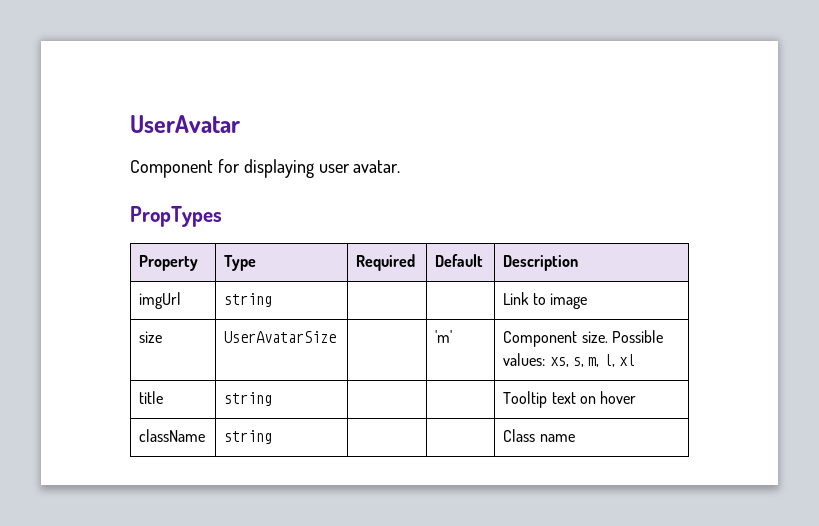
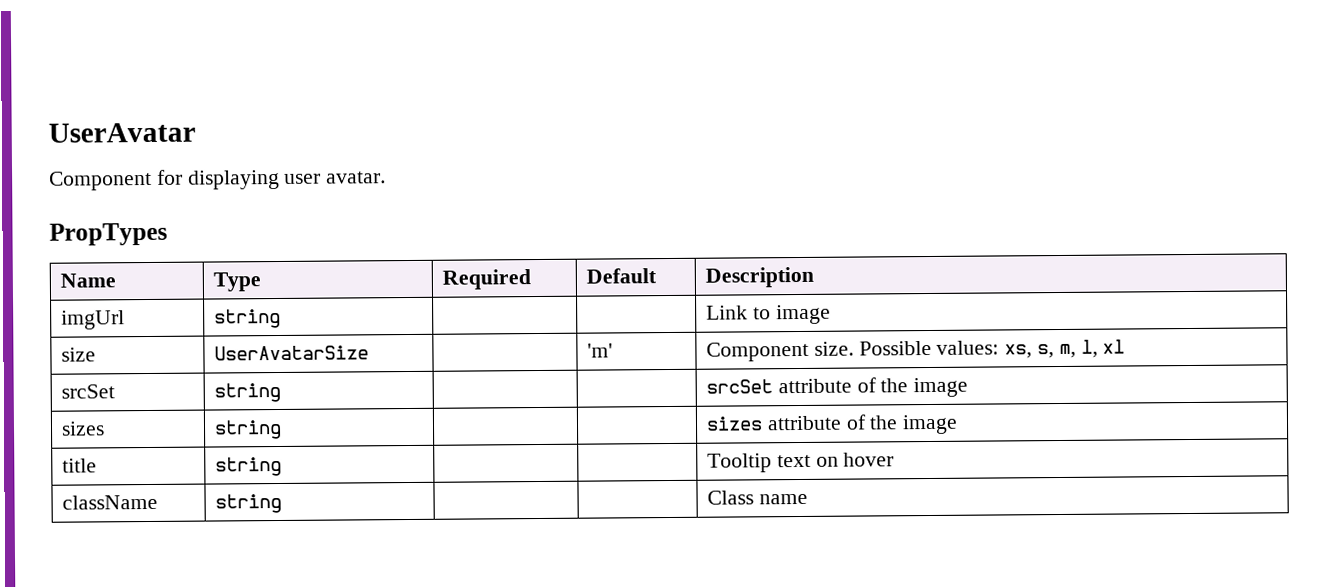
[139,255,199,271] Property -> [60,273,117,288] Name
(636, 360) none -> [61,384,116,399] [214,382,282,403] [706,377,969,398] [61,421,106,436] [214,419,283,440] [706,414,959,435] // srcSet | string | | | srcSet attribute of the image // sizes | string | | | sizes attribute of the image

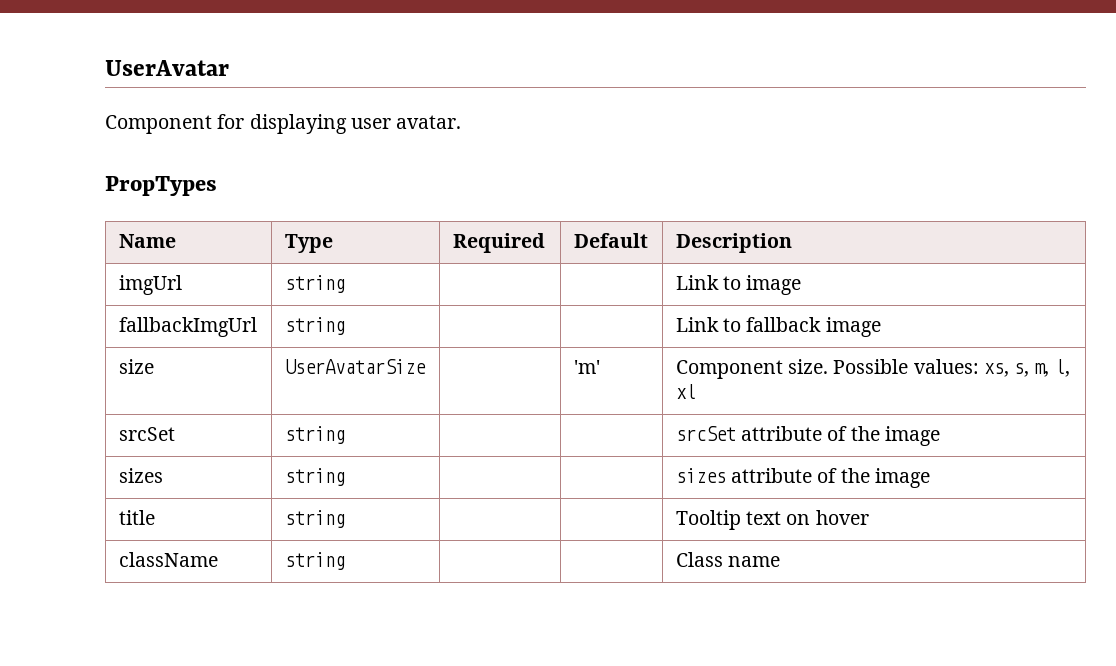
(831, 314) none -> [118,317,257,337] [284,317,345,335] [675,317,881,337] // fallbackImgUrl | string | | | Link to fallback image

